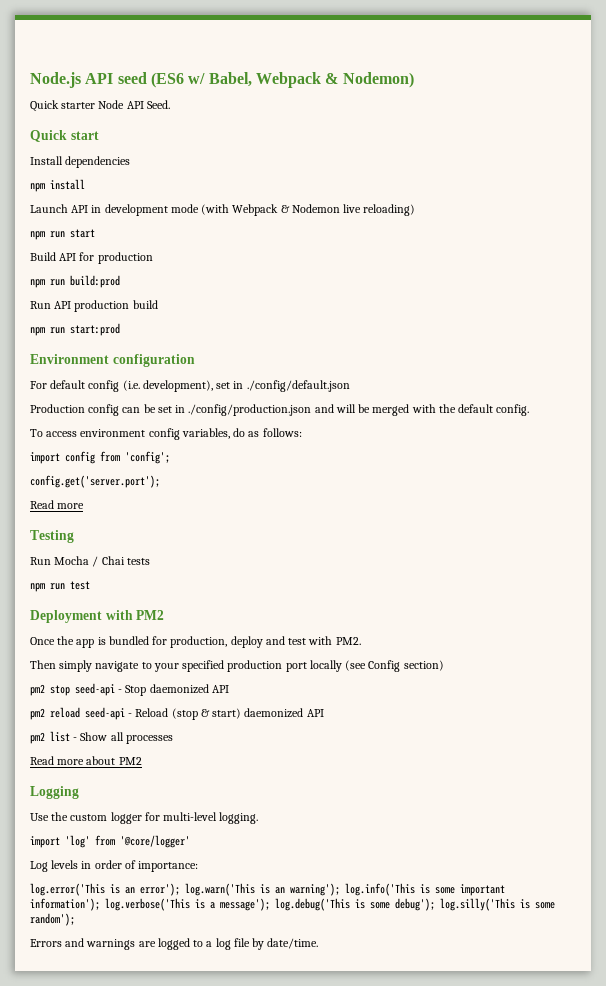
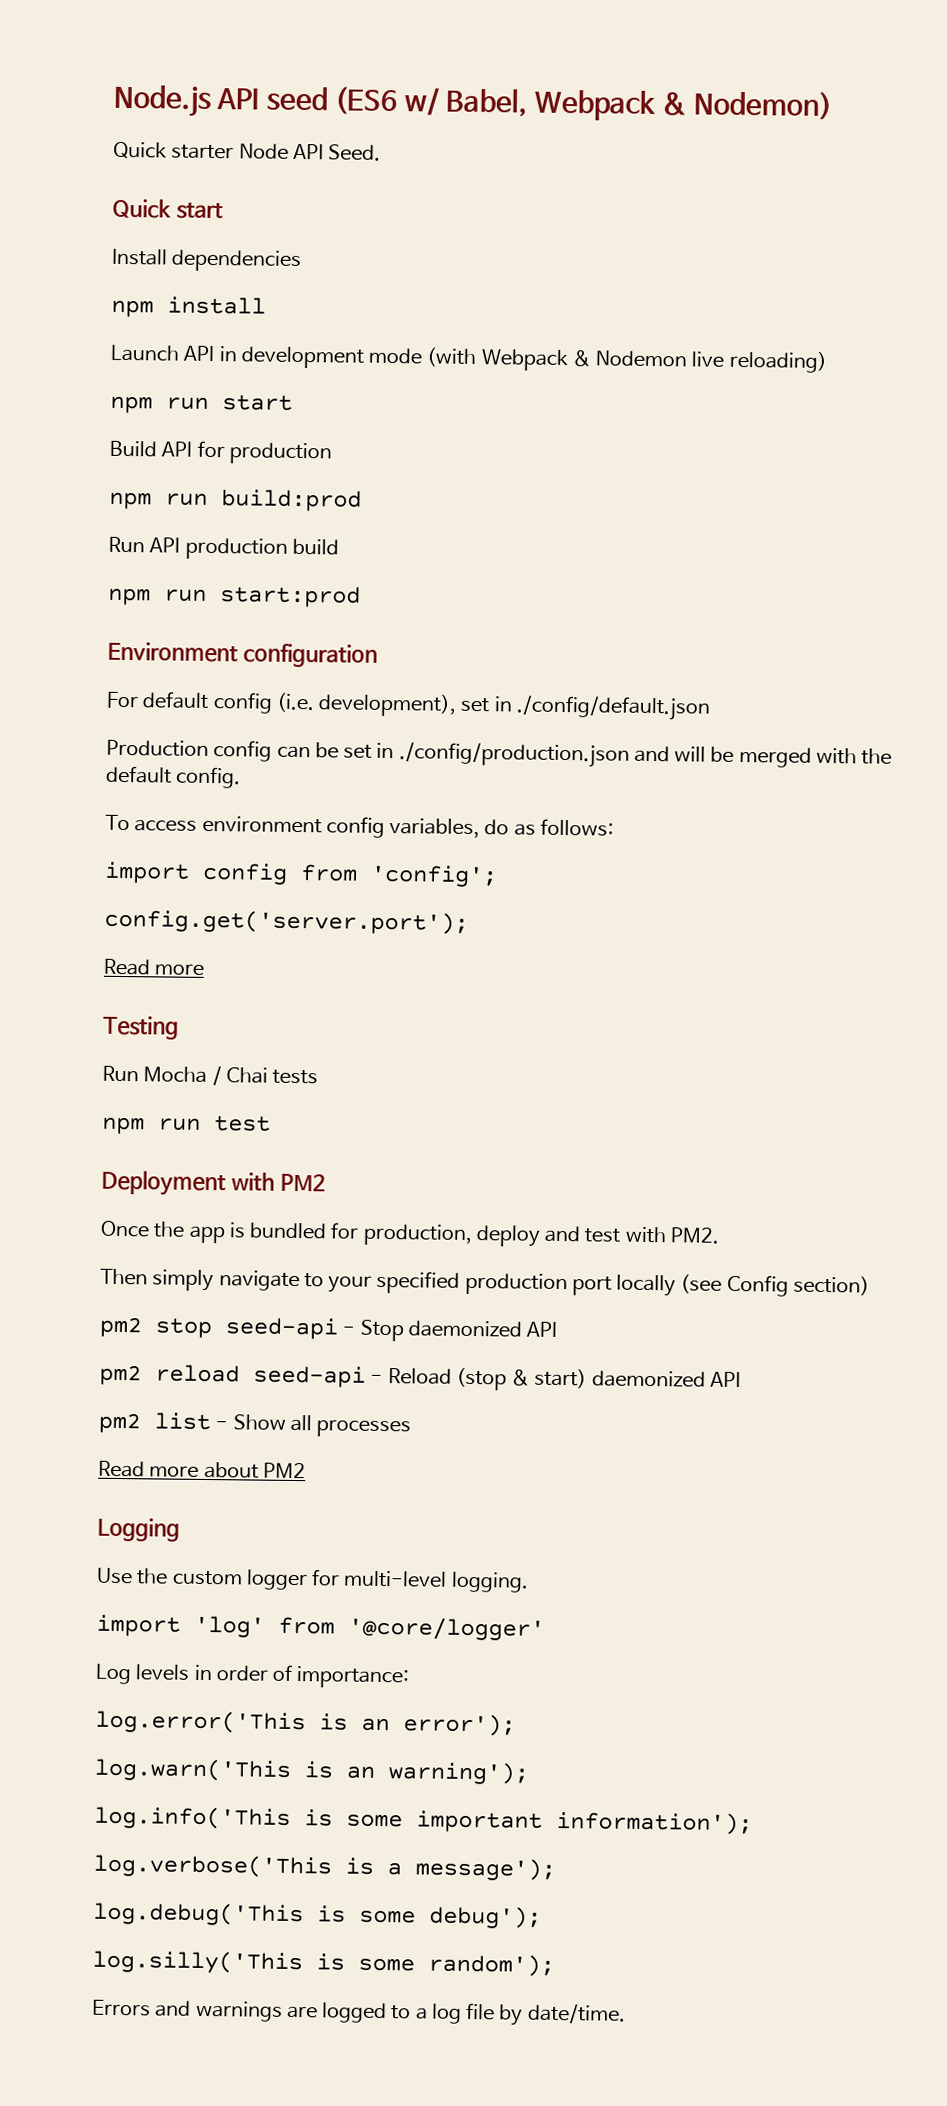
(180, 889) none -> (516, 1725) //
(340, 889) none -> (529, 1773) //
(100, 904) none -> (753, 1823) //
(270, 904) none -> (556, 1869) //
(435, 904) none -> (542, 1917) //

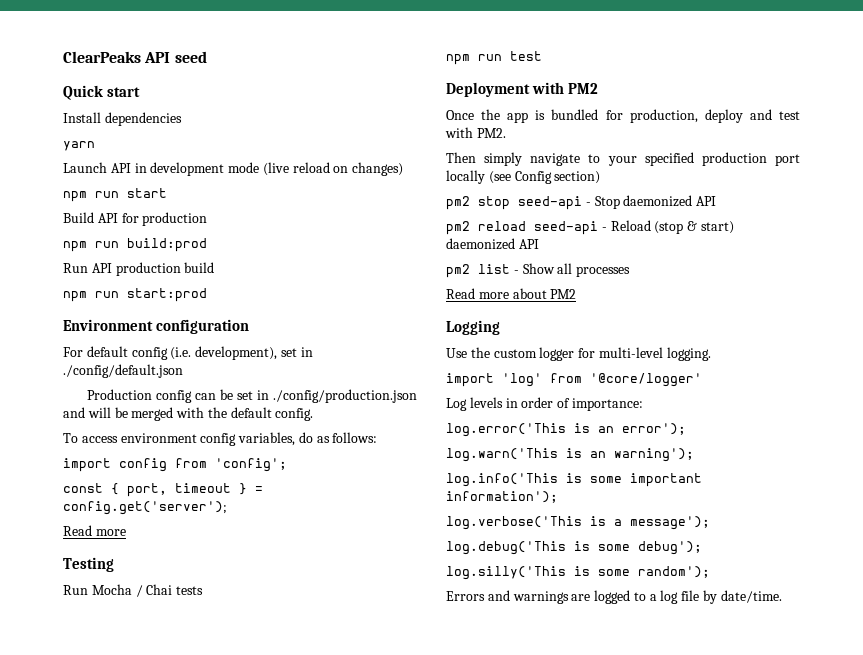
[113,84,211,117] Node.js -> [63,51,141,63] ClearPeaks
[334,86,833,122] [113,141,382,161] (ES6 w/ Babel, Webpack & Nodemon) // Quick starter Node API Seed. -> (207, 57) none
[111,296,266,318] npm install -> [63,141,95,151] yarn
[426,347,827,373] (with Webpack & Nodemon live reloading) -> [262,162,404,176] (live reload on changes)
[104,908,469,935] config.get('server.port'); -> [63,483,263,497] [63,501,227,515] const { port, timeout } = config.get('server');

